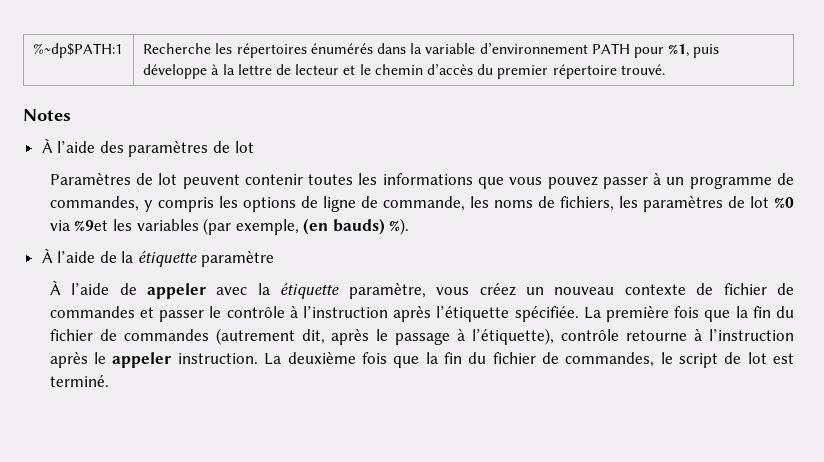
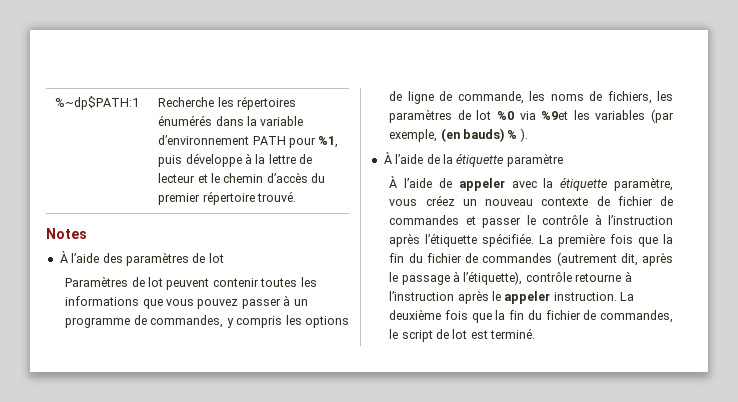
[389,218,410,235] %). -> [507,128,528,142] % ).

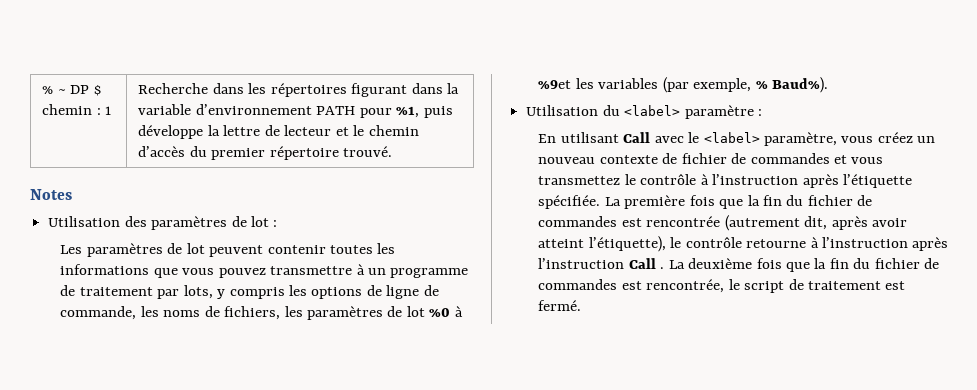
[55,96,140,110] %~dp$PATH:1 -> [42,85,101,96] [42,104,112,115] % ~ DP $ chemin : 1
(215, 102) none -> [212,83,244,94] dans
[158,115,213,126] énumérés -> [351,83,408,97] figurant
[244,153,252,164] à -> (204, 132) none
[59,251,100,263] À l’aide -> [48,216,121,227] Utilisation
[65,276,129,287] // Paramètres -> [273,220,278,227] [60,243,163,257] : // Les paramètres
[241,298,281,309] passer -> [270,266,353,275] transmettre
[150,315,224,328] commandes, -> [79,285,213,299] traitement par lots,
[519,111,536,120] via -> [454,306,463,317] à
[440,128,528,142] [383,152,563,167] [389,176,609,191] (en bauds) % ). // À l’aide de la étiquette paramètre // À l’aide de appeler avec la étiquette -> [755,77,829,93] [526,105,762,119] [538,132,760,143] % Baud%). // Utilisation du <label> paramètre : // En utilisant Call avec le <label>
[482,217,522,228] passer -> [851,157,884,164] [538,176,621,185] vous transmettez
(553, 258) none -> [621,216,721,227] est rencontrée
[389,271,523,285] le passage à l’étiquette), -> [872,218,908,227] [538,236,682,252] avoir atteint l’étiquette), le
[492,291,617,304] le appeler instruction. -> [538,258,665,269] l’instruction Call .
[600,310,673,323] [389,328,536,342] commandes, le script de lot est terminé. -> [538,279,906,293] [538,300,582,311] commandes est rencontrée, le script de traitement est fermé.

